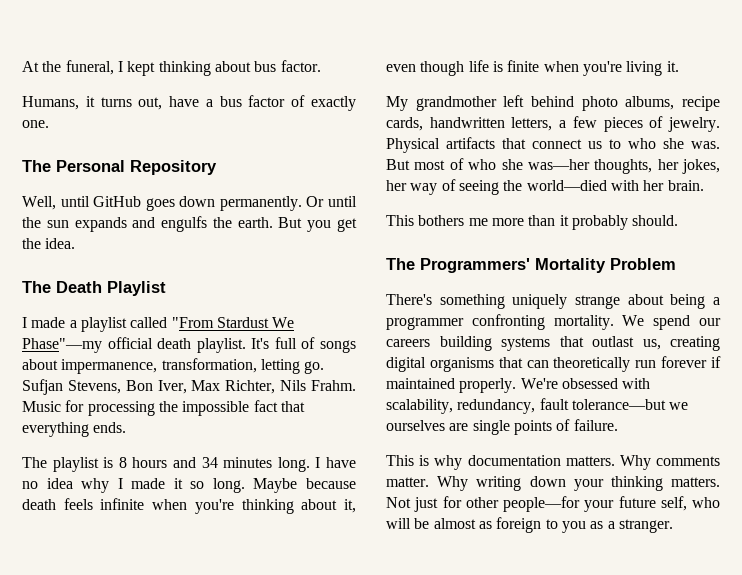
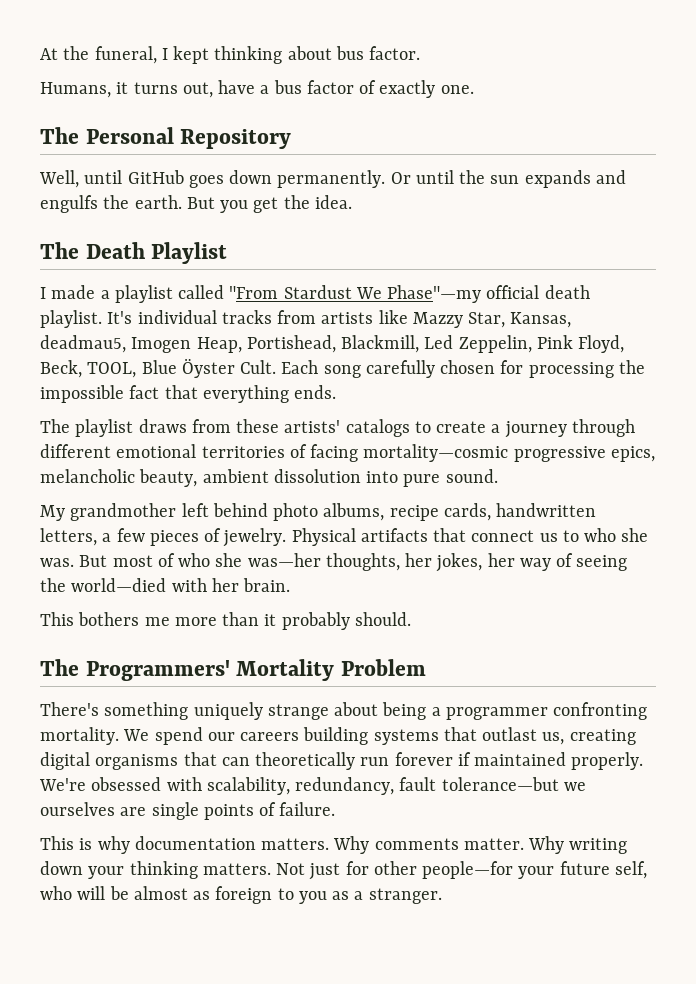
[274,337,356,353] [22,358,325,374] [22,379,356,395] [22,401,61,412] full of songs about impermanence, transformation, letting go. Sufjan Stevens, Bon Iver, Max Richter, Nils Frahm. Music -> [137,310,572,328] [40,335,625,353] [40,358,496,378] individual tracks from artists like Mazzy Star, Kansas, deadmau5, Imogen Heap, Portishead, Blackmill, Led Zeppelin, Pink Floyd, Beck, TOOL, Blue Öyster Cult. Each song carefully chosen
[103,457,356,472] [22,478,356,493] [22,498,356,514] [386,60,679,76] is 8 hours and 34 minutes long. I have no idea why I made it so long. Maybe because death feels infinite when you're thinking about it, even though life is finite when you're living it. -> [138,419,635,438] [40,444,655,462] [40,469,498,487] draws from these artists' catalogs to create a journey through different emotional territories of facing mortality—cosmic progressive epics, melancholic beauty, ambient dissolution into pure sound.

